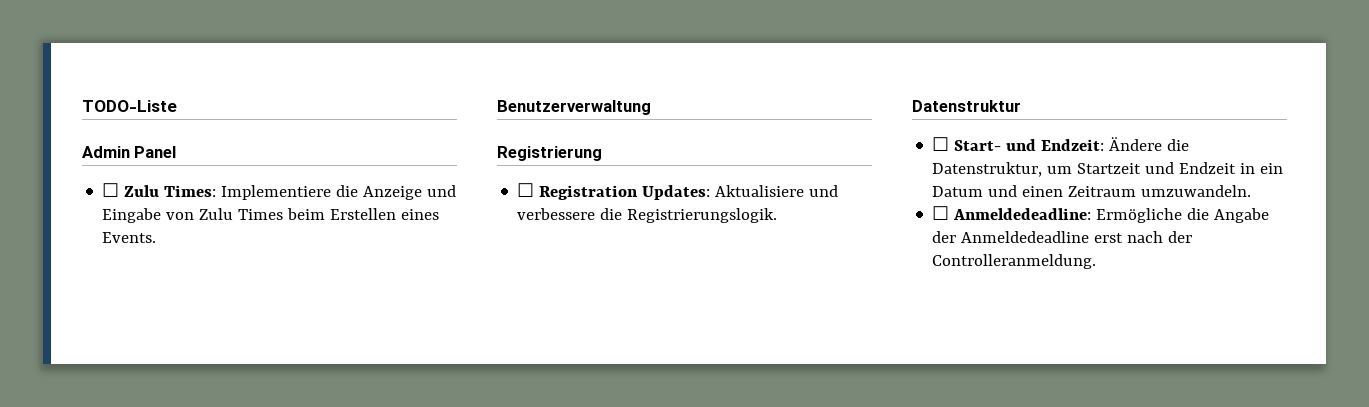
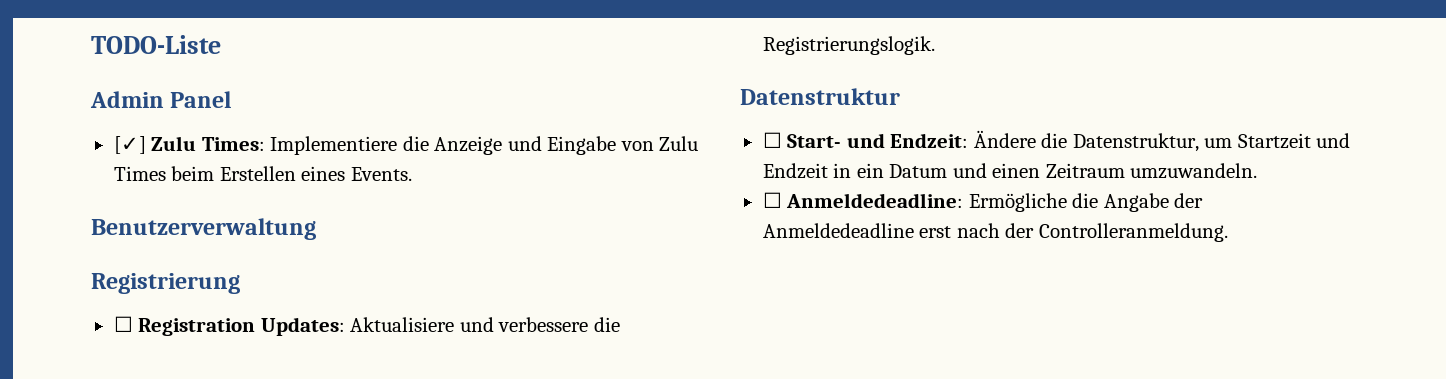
[102,183,120,197] ☐ -> [113,136,146,154] [✓]

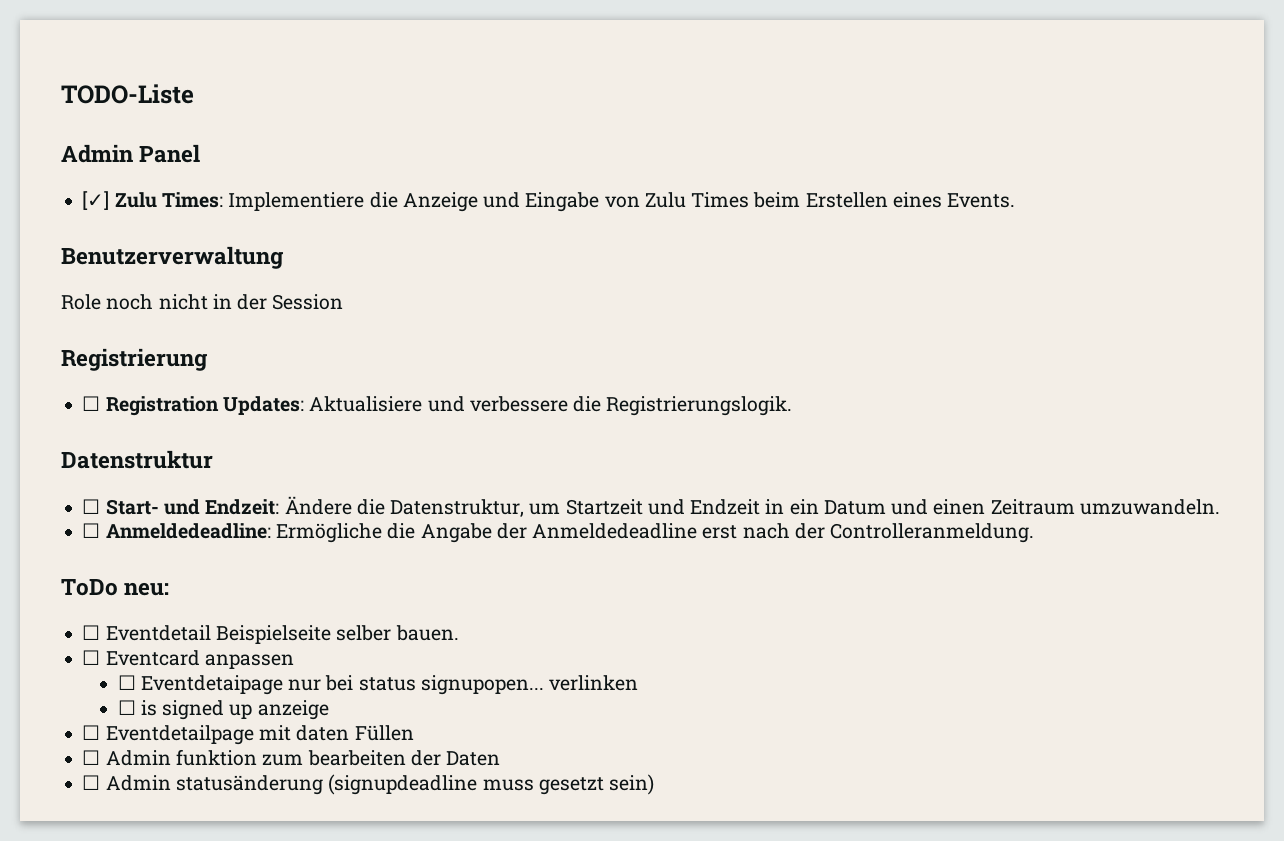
(316, 229) none -> [61,294,344,310] // Role noch nicht in der Session
(1228, 232) none -> [61,579,170,596] [82,625,459,644] [82,650,294,669] [117,675,639,695] [117,700,329,720] [82,725,414,745] [82,749,501,766] [82,774,655,795] // ToDo neu: // ☐ Eventdetail Beispielseite selber bauen. // ☐ Eventcard anpassen // ☐ Eventdetaipage nur bei status signupopen... verlinken // ☐ is signed up anzeige // ☐ Eventdetailpage mit daten Füllen // ☐ Admin funktion zum bearbeiten der Daten // ☐ Admin statusänderung (signupdeadline muss gesetzt sein)

